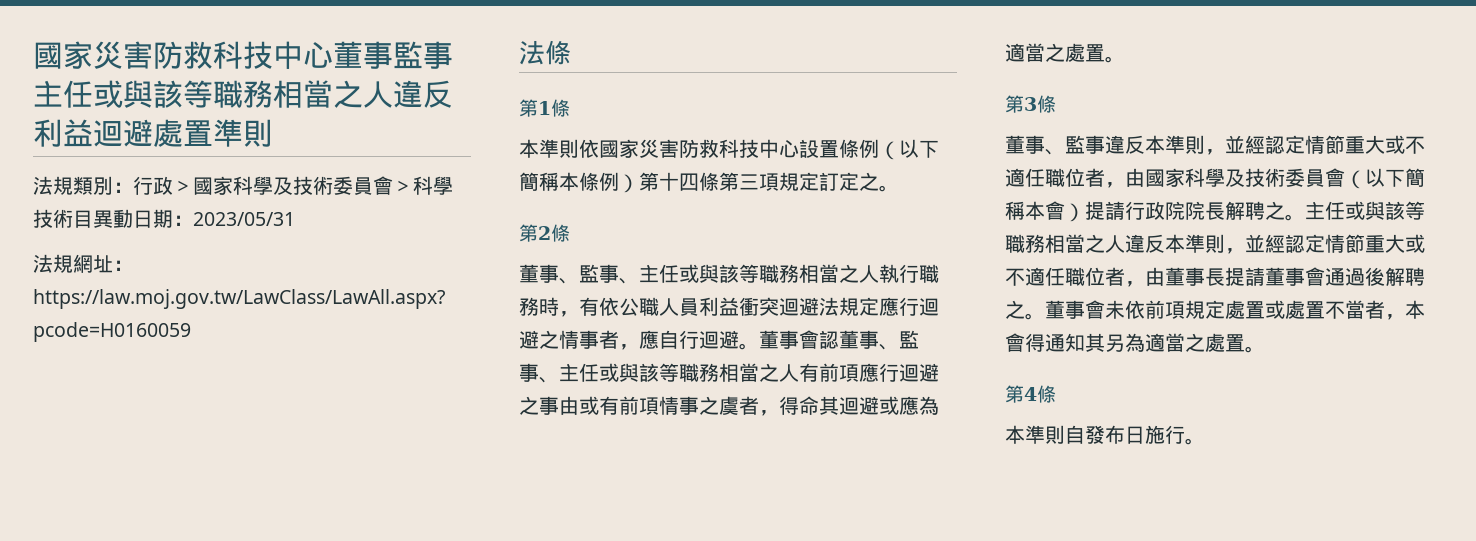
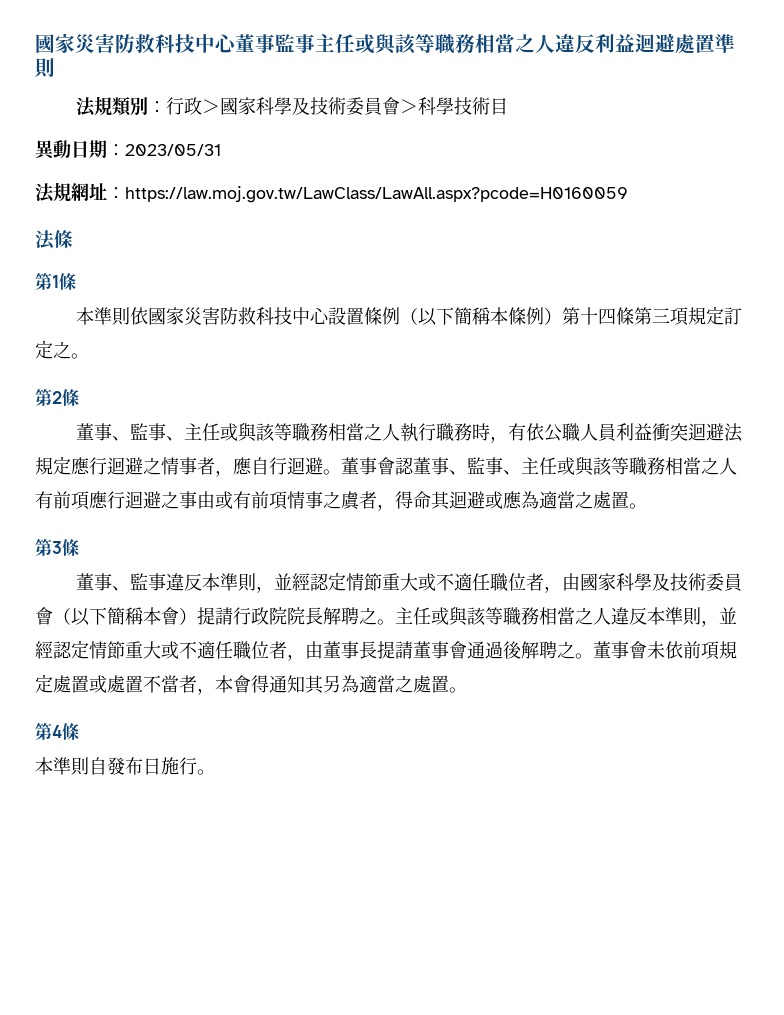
(93, 219) none -> (509, 106) //

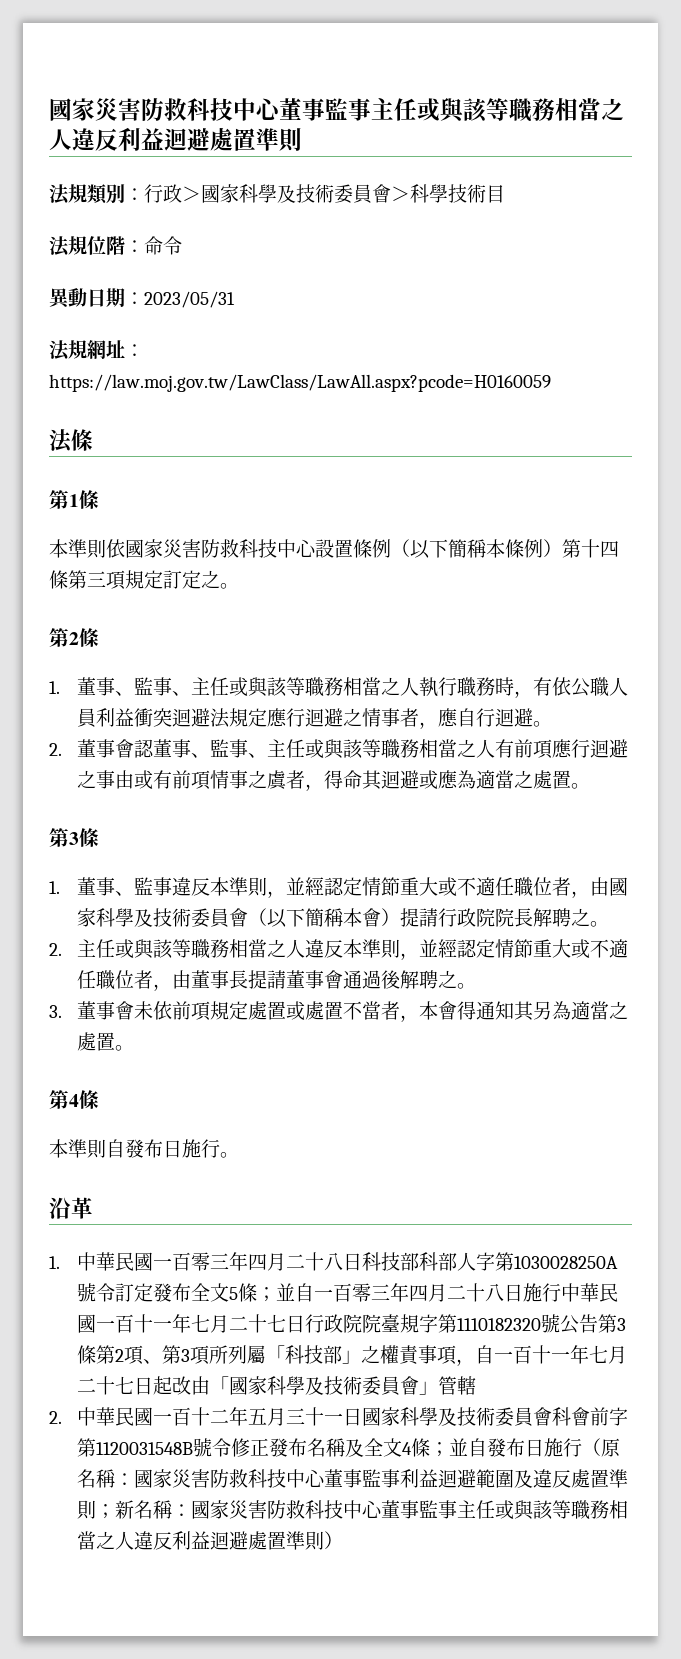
(509, 106) none -> [49,236,182,257] // 法規位階：命令
(79, 397) none -> [49,681,60,694] 1.
(341, 472) none -> [49,743,62,756] // 2.
(79, 547) none -> [49,881,60,894] 1.
(395, 622) none -> [49,943,62,956] // 2.
(593, 656) none -> [49,1005,62,1018] // 3.
(215, 772) none -> [49,1197,93,1219] [49,1252,619,1271] [77,1283,619,1302] [77,1314,627,1334] [77,1345,628,1366] [77,1376,477,1396] [49,1407,629,1427] [77,1438,621,1457] [77,1469,629,1488] [77,1500,629,1520] [77,1531,344,1551] // 沿革 // 1.中華民國一百零三年四月二十八日科技部科部人字第1030028250A號令訂定發布全文5條；並自一百零三年四月二十八日施行中華民國一百十一年七月二十七日行政院院臺規字第1110182320號公告第3條第2項、第3項所列屬「科技部」之權責事項，自一百十一年七月二十七日起改由「國家科學及技術委員會」管轄 // 2.中華民國一百十二年五月三十一日國家科學及技術委員會科會前字第1120031548B號令修正發布名稱及全文4條；並自發布日施行（原名稱：國家災害防救科技中心董事監事利益迴避範圍及違反處置準則；新名稱：國家災害防救科技中心董事監事主任或與該等職務相當之人違反利益迴避處置準則）

